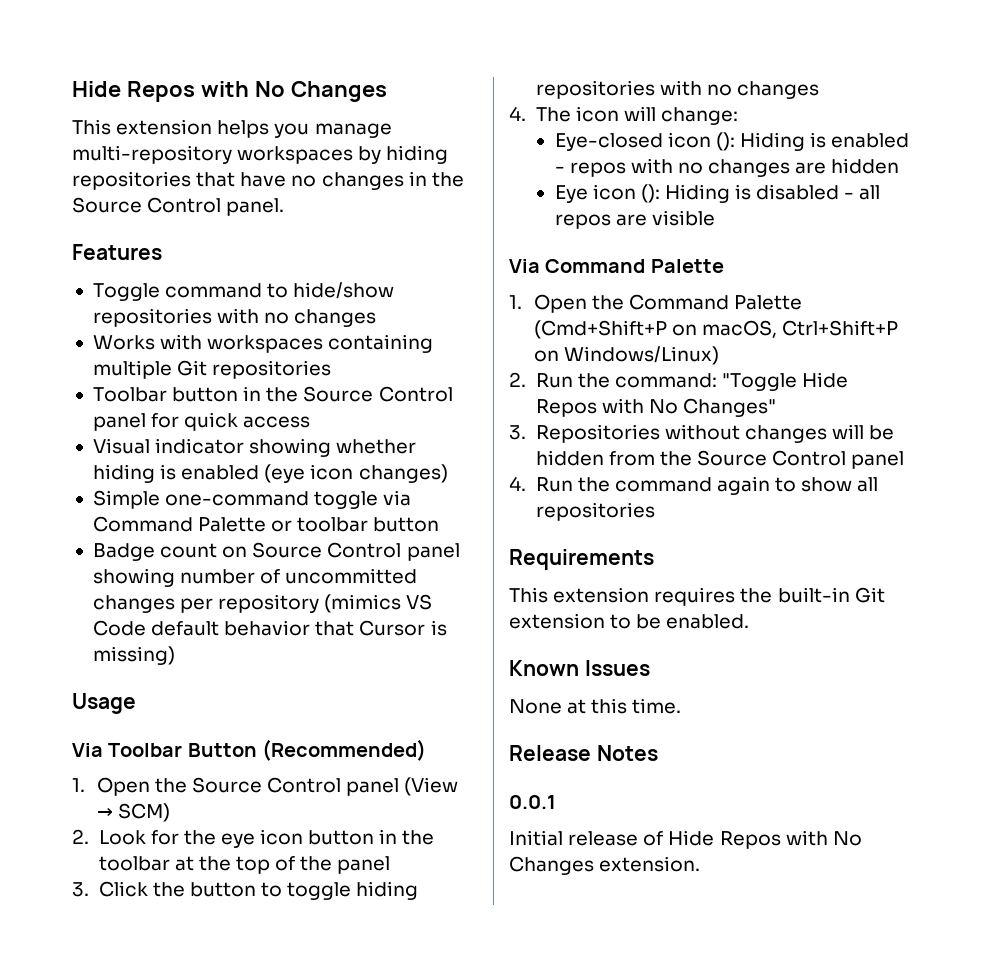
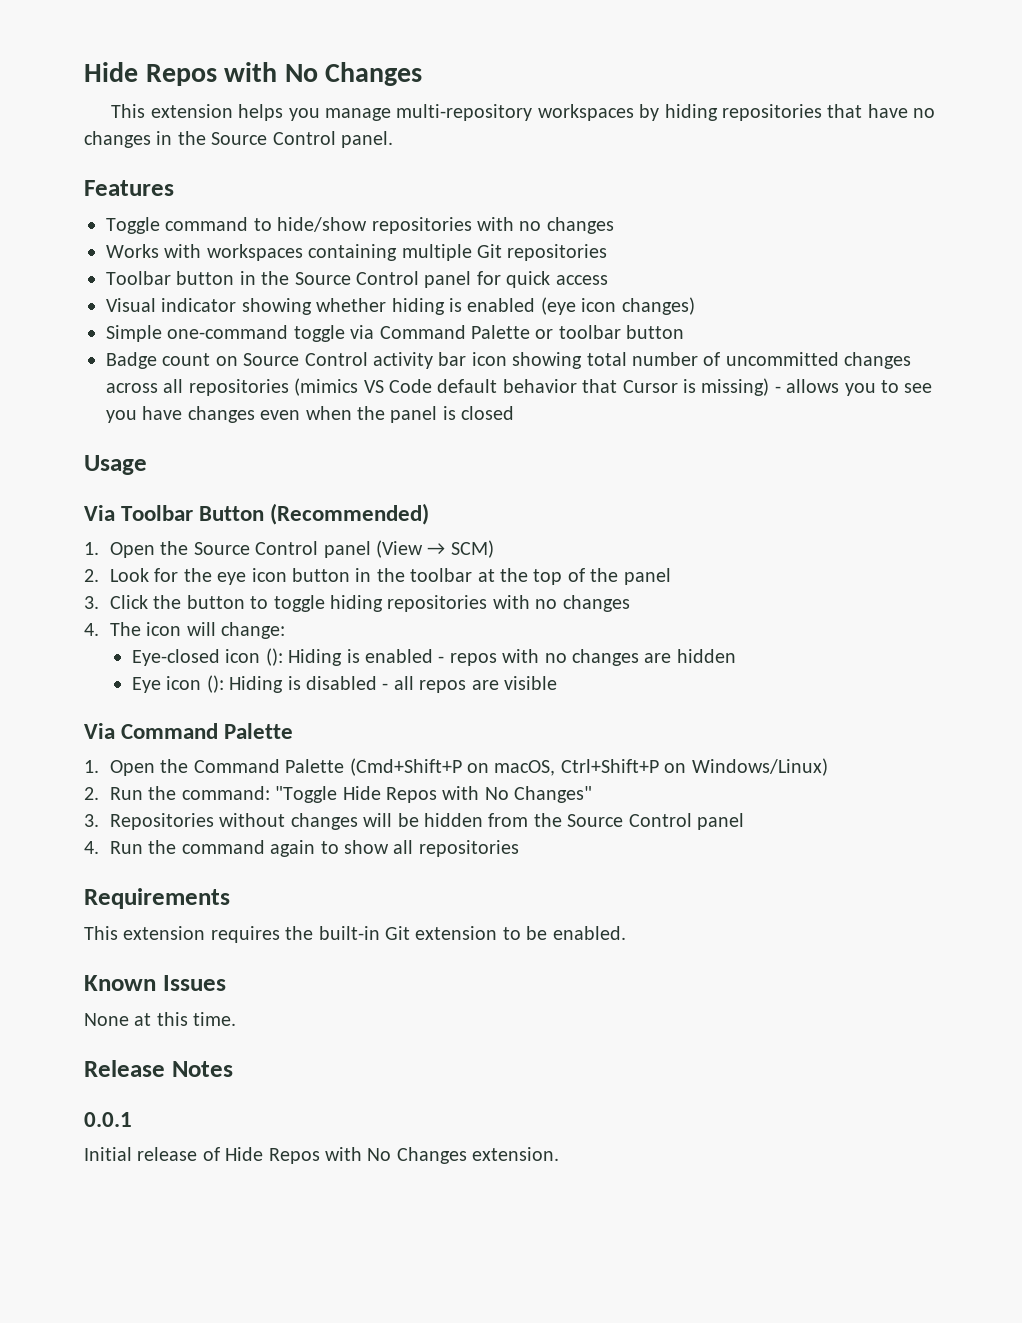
[406,543,460,561] [92,568,175,587] panel showing -> [373,352,627,369] activity bar icon showing total
[180,594,320,613] per repository -> [106,379,289,396] across all repositories
(175, 655) none -> [774,379,933,396] [106,406,515,423] - allows you to see you have changes even when the panel is closed

